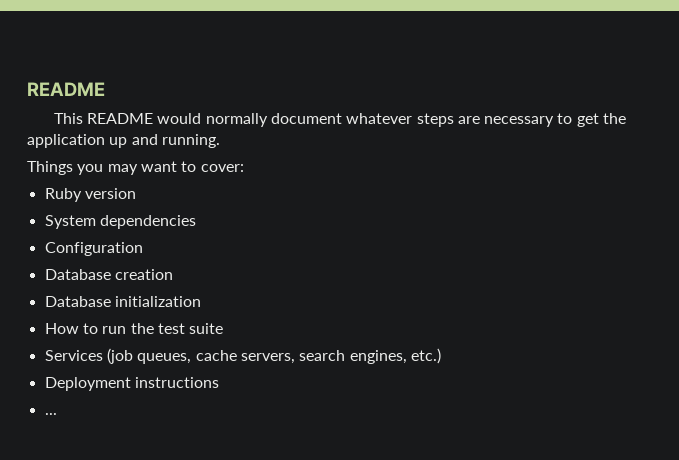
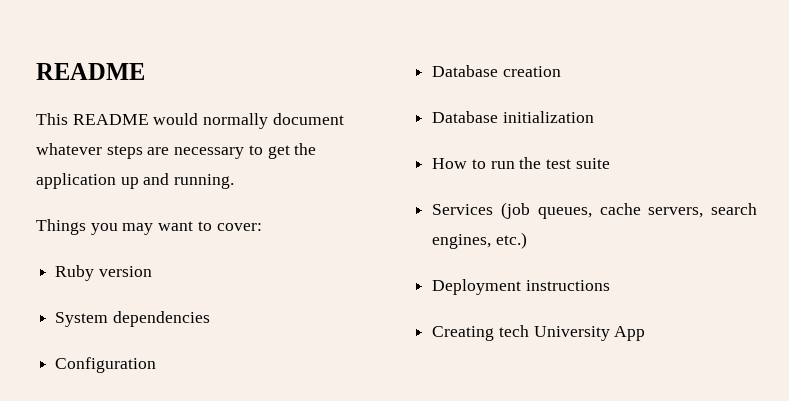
[44,413,57,415] ... -> [432,325,646,341] Creating tech University App

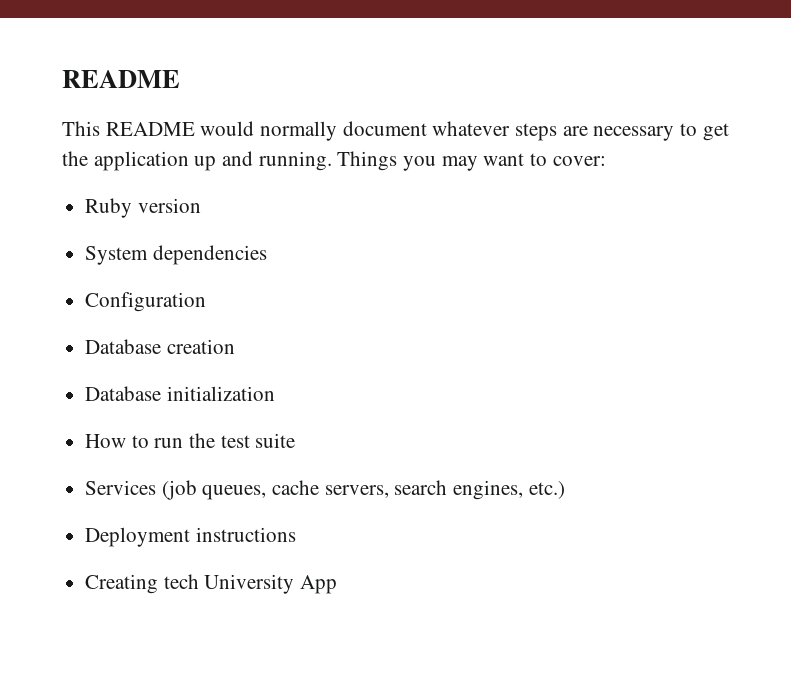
(235, 181) // -> (332, 161) none

